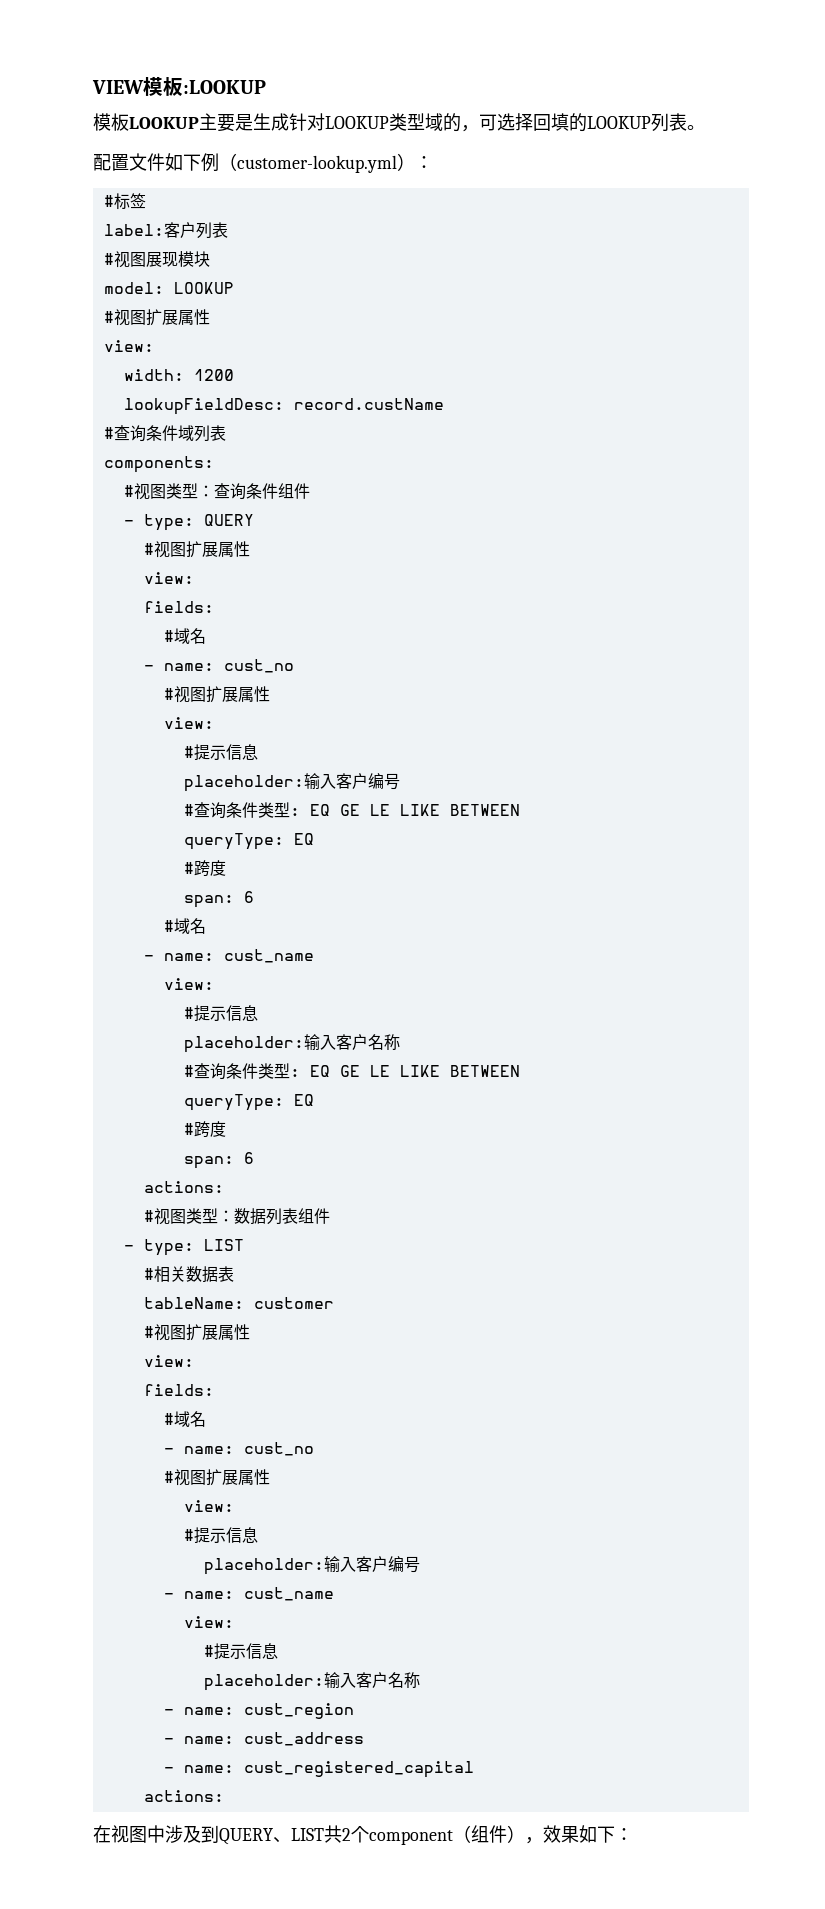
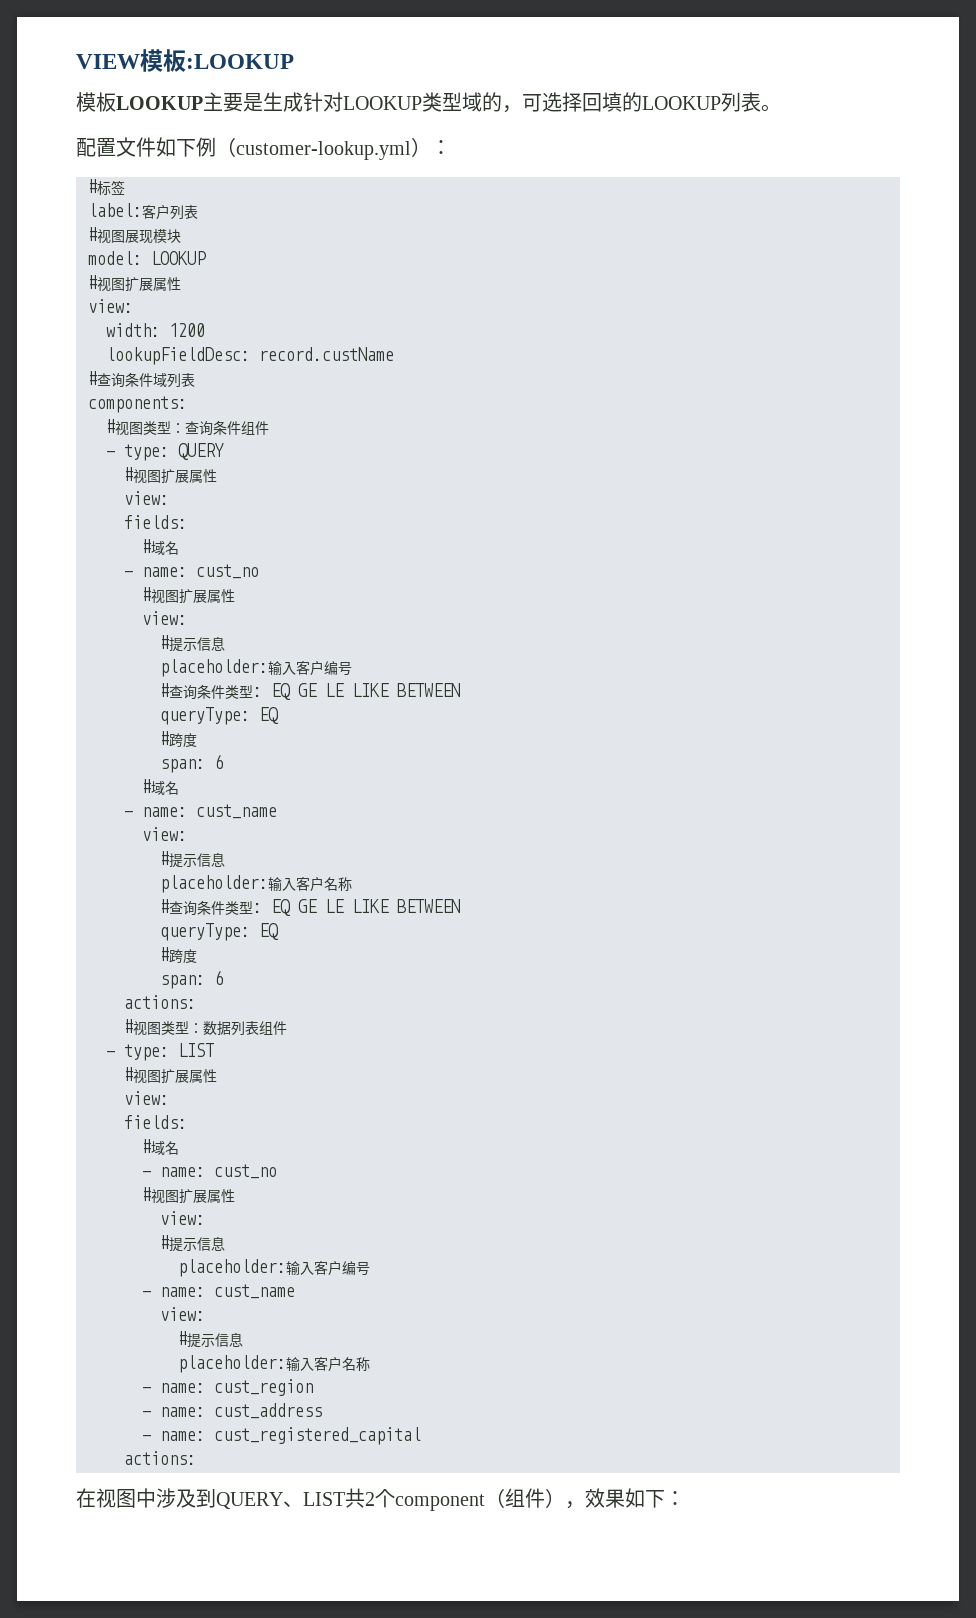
[143,1266,234,1283] [143,1297,334,1309] // #相关数据表 // tableName: customer -> (214, 1050) none

